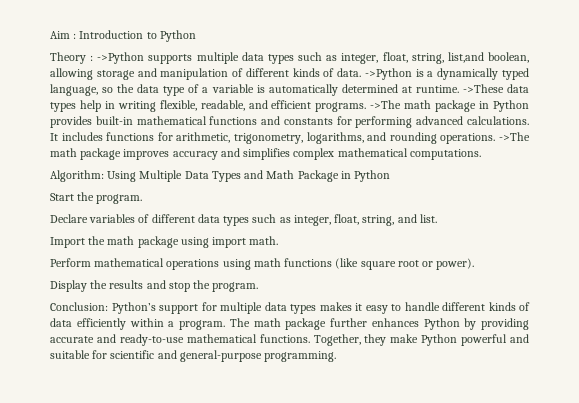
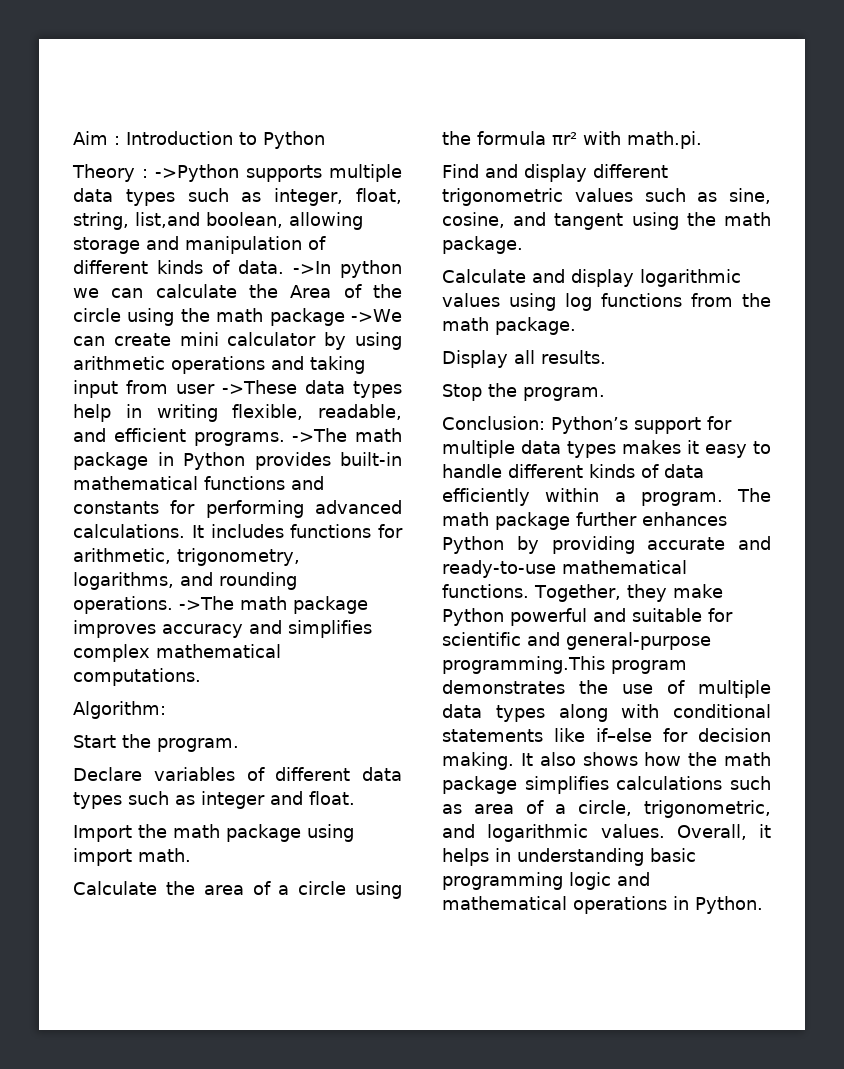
[364,68,529,80] [50,84,459,96] ->Python is a dynamically typed language, so the data type of a variable is automatically determined at runtime. -> [293,260,402,278] [73,284,402,298] [73,308,403,326] [73,332,403,350] [73,356,365,374] [73,380,215,398] ->In python we can calculate the Area of the circle using the math package ->We can create mini calculator by using arithmetic operations and taking input from user
[107,170,391,182] Using Multiple Data Types and Math Package in Python -> (166, 710) none
[293,214,437,226] integer, float, string, and list. -> [201,791,355,809] integer and float.
[50,258,475,270] [50,280,190,292] Perform mathematical operations using math functions (like square root or power). // Display the results and stop -> [73,881,402,899] [442,131,702,149] [442,164,668,182] [442,188,771,206] [442,212,771,230] [442,236,523,254] [442,269,741,287] [442,293,771,311] [442,317,576,335] [442,350,606,368] [442,384,482,401] Calculate the area of a circle using the formula πr² with math.pi. // Find and display different trigonometric values such as sine, cosine, and tangent using the math package. // Calculate and display logarithmic values using log functions from the math package. // Display all results. // Stop
[264,351,337,362] programming. -> [442,656,687,674] [442,680,771,698] [442,704,771,722] [442,728,771,742] [442,752,771,770] [442,776,771,794] [442,800,771,818] [442,824,771,842] [442,848,696,866] [442,872,650,890] [442,896,763,914] programming.This program demonstrates the use of multiple data types along with conditional statements like if–else for decision making. It also shows how the math package simplifies calculations such as area of a circle, trigonometric, and logarithmic values. Overall, it helps in understanding basic programming logic and mathematical operations in Python.

